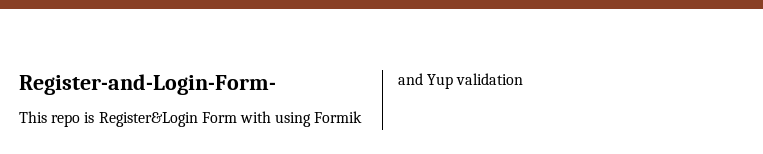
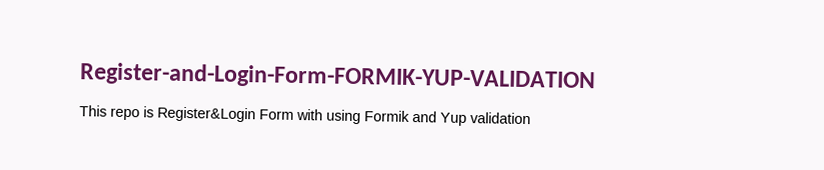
[19,74,276,95] Register-and-Login-Form- -> [79,62,596,93] Register-and-Login-Form-FORMIK-YUP-VALIDATION

